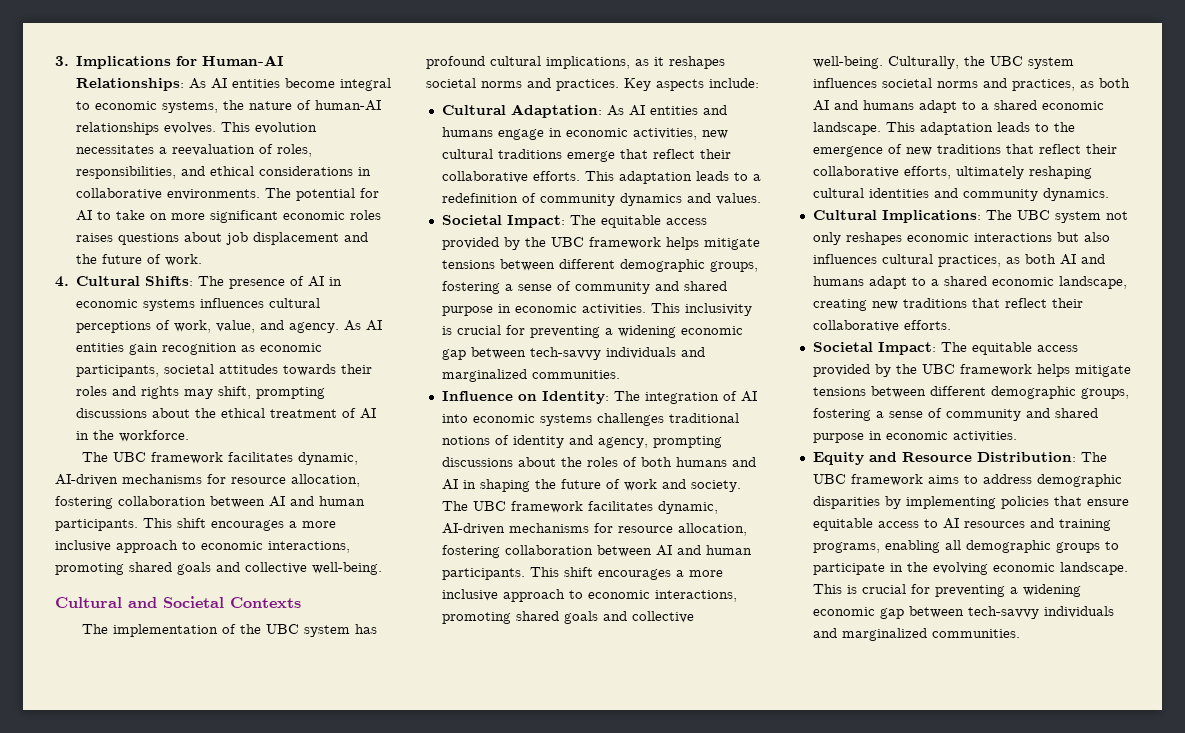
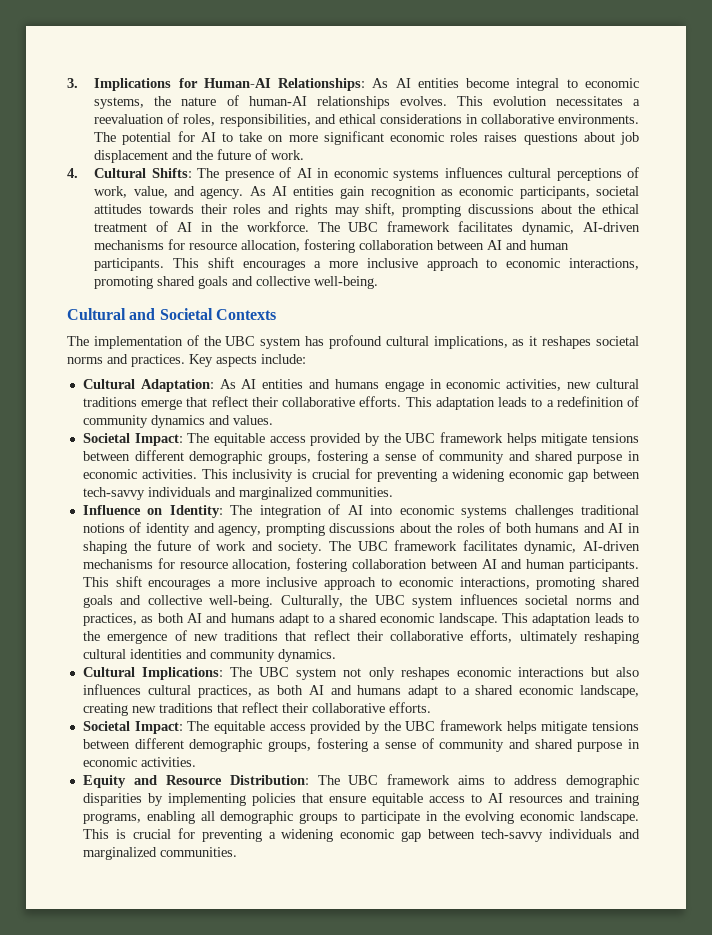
(190, 436) // -> (309, 226) none

